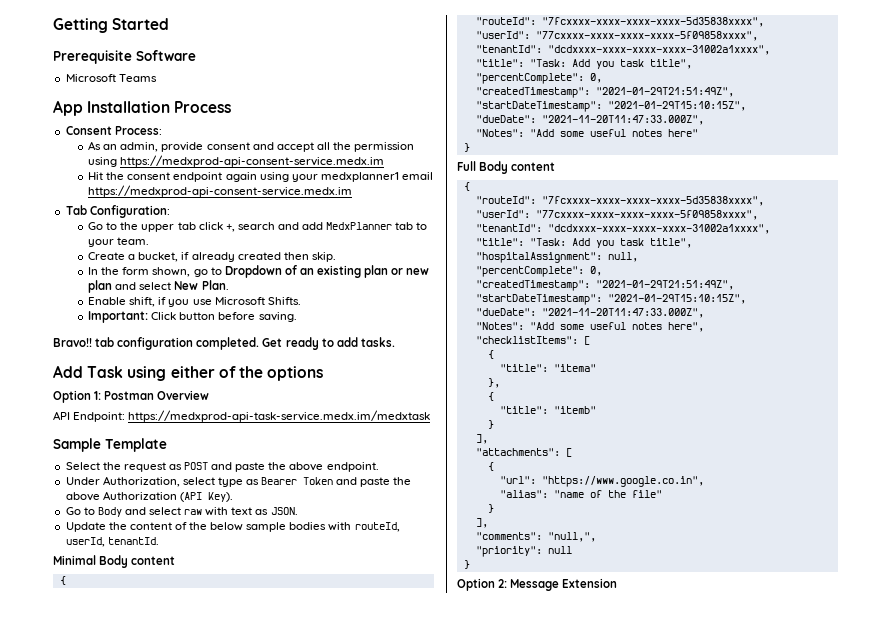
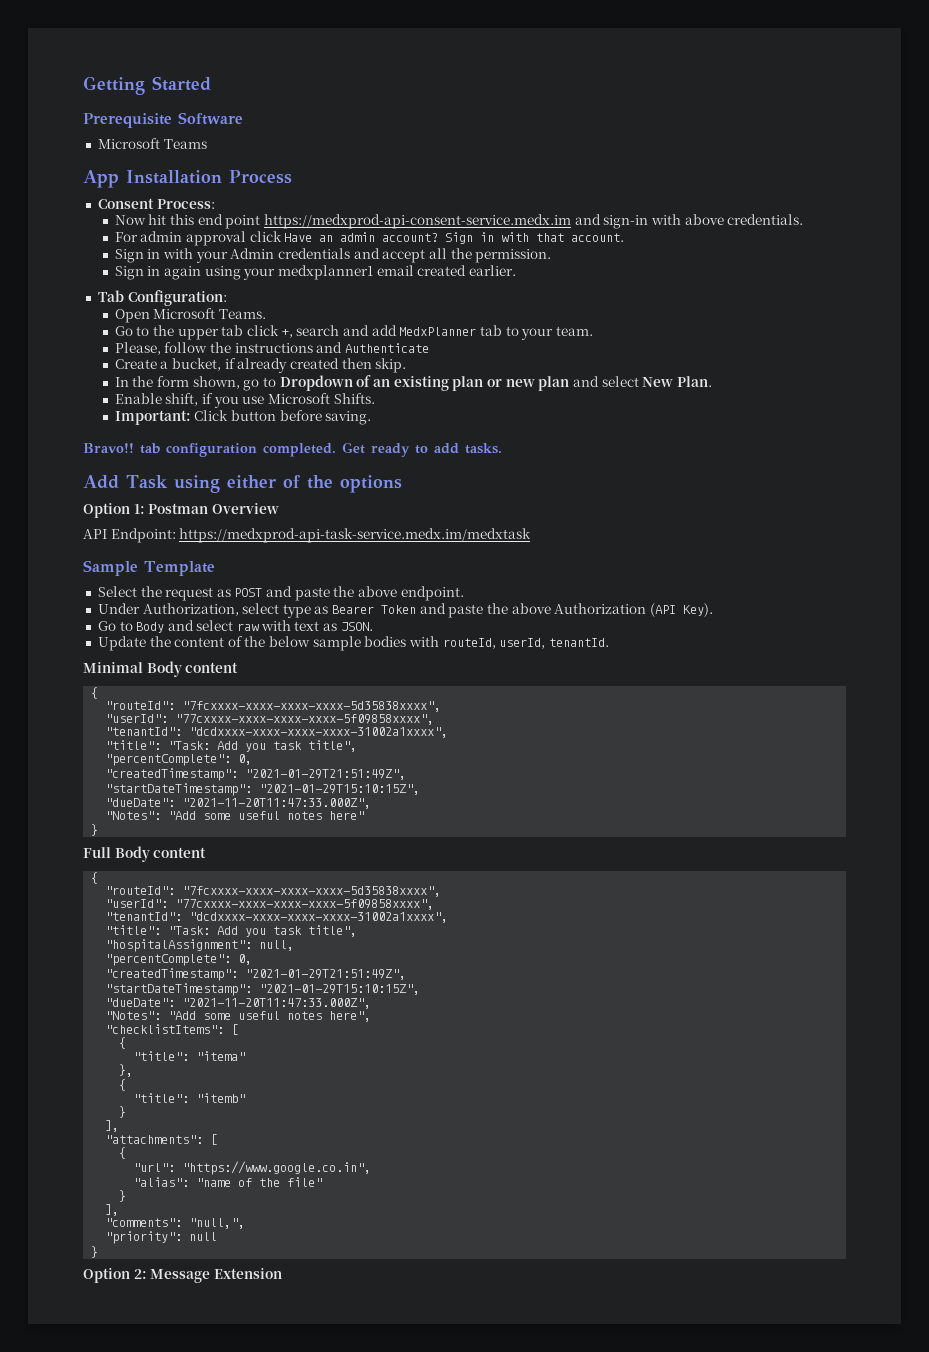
[88,141,415,152] [88,155,385,167] [88,172,223,182] As an admin, provide consent and accept all the permission using https://medxprod-api-consent-service.medx.im // Hit the consent endpoint -> [114,214,804,229] [114,231,625,246] [114,248,552,263] [114,266,161,280] Now hit this end point https://medxprod-api-consent-service.medx.im and sign-in with above credentials. // For admin approval click Have an admin account? Sign in with that account. // Sign in with your Admin credentials and accept all the permission. // Sign in
[88,185,353,197] https://medxprod-api-consent-service.medx.im -> [417,265,516,276] created earlier.
(170, 211) none -> [114,308,267,323] // Open Microsoft Teams.
(150, 241) none -> [114,342,430,355] // Please, follow the instructions and Authenticate

